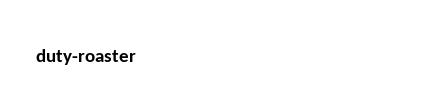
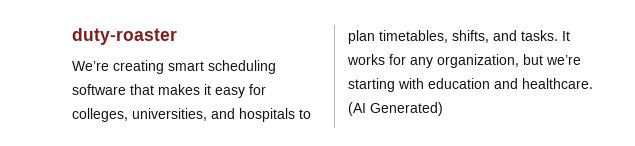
(136, 57) none -> [72,60,276,74] [72,84,266,98] [72,108,311,122] [348,30,570,44] [347,54,581,68] [348,78,593,92] [348,102,443,116] // We’re creating smart scheduling software that makes it easy for colleges, universities, and hospitals to plan timetables, shifts, and tasks. It works for any organization, but we’re starting with education and healthcare. (AI Generated)

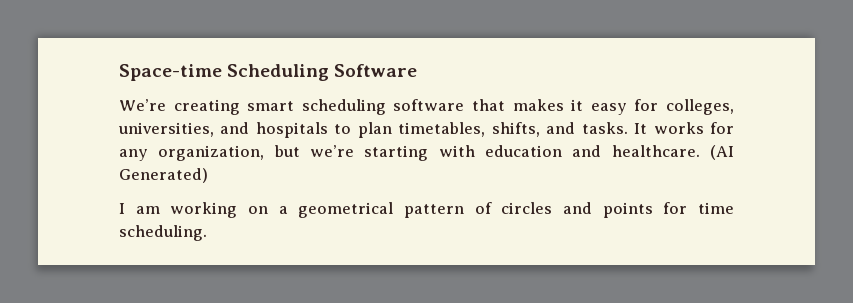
[72,28,177,45] duty-roaster -> [119,64,418,81] Space-time Scheduling Software
(443, 109) none -> [119,202,734,218] [119,225,207,241] // I am working on a geometrical pattern of circles and points for time scheduling.

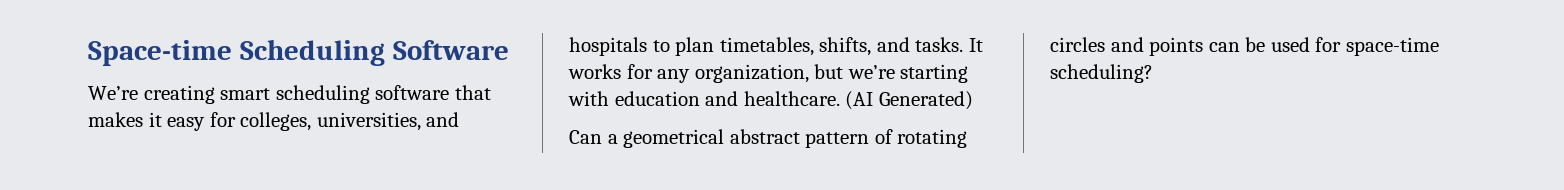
[119,202,268,218] I am working on -> [569,130,602,144] Can
(394, 210) none -> [729,129,800,144] abstract
(492, 208) none -> [897,129,968,148] rotating
[663,202,734,214] [119,225,207,241] for time scheduling. -> [1208,37,1439,56] [1050,64,1153,83] can be used for space-time scheduling?

